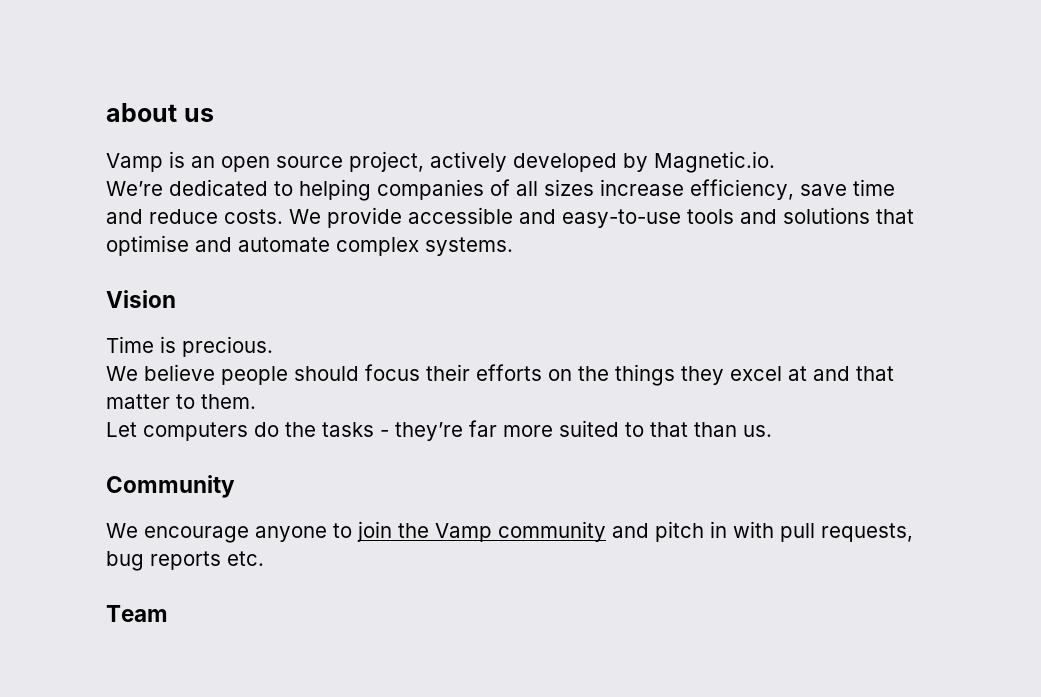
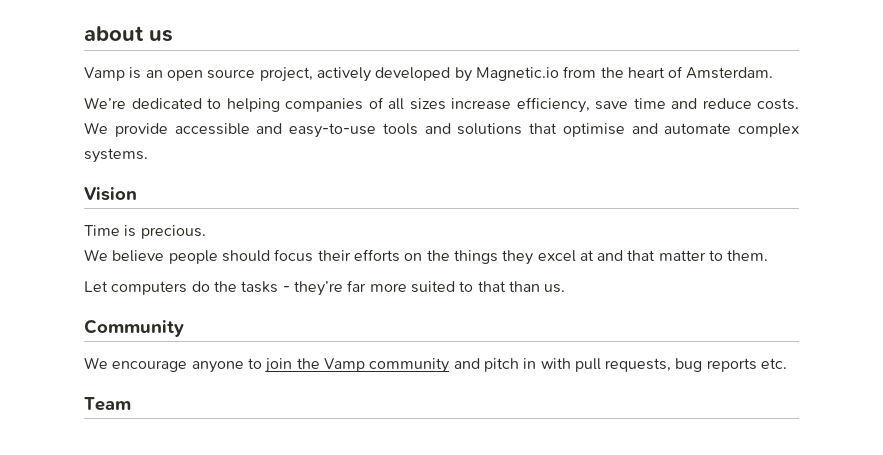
[654,151,775,173] Magnetic.io. -> [475,66,774,81] Magnetic.io from the heart of Amsterdam.

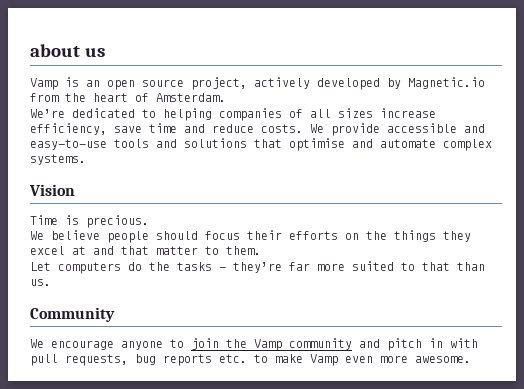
[84,397,131,411] // Team -> [254,354,471,366] to make Vamp even more awesome.

